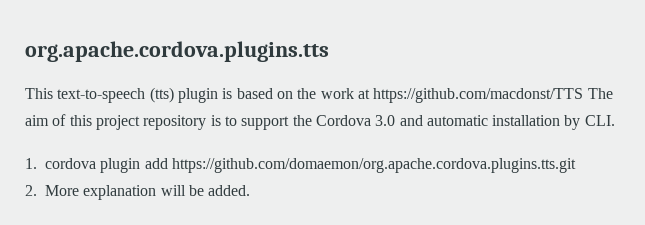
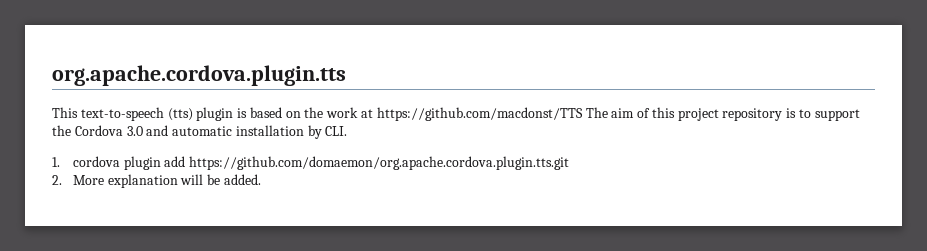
[25,41,329,62] org.apache.cordova.plugins.tts -> [52,65,346,86] org.apache.cordova.plugin.tts
[171,158,576,173] https://github.com/domaemon/org.apache.cordova.plugins.tts.git -> [189,156,570,170] https://github.com/domaemon/org.apache.cordova.plugin.tts.git

